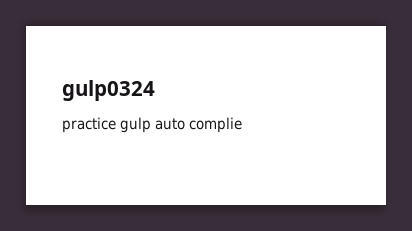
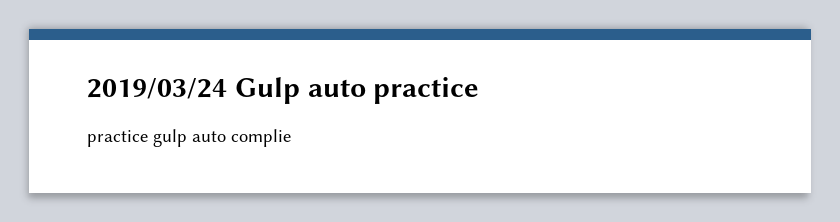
[62,80,155,101] gulp0324 -> [87,77,480,104] 2019/03/24 Gulp auto practice

